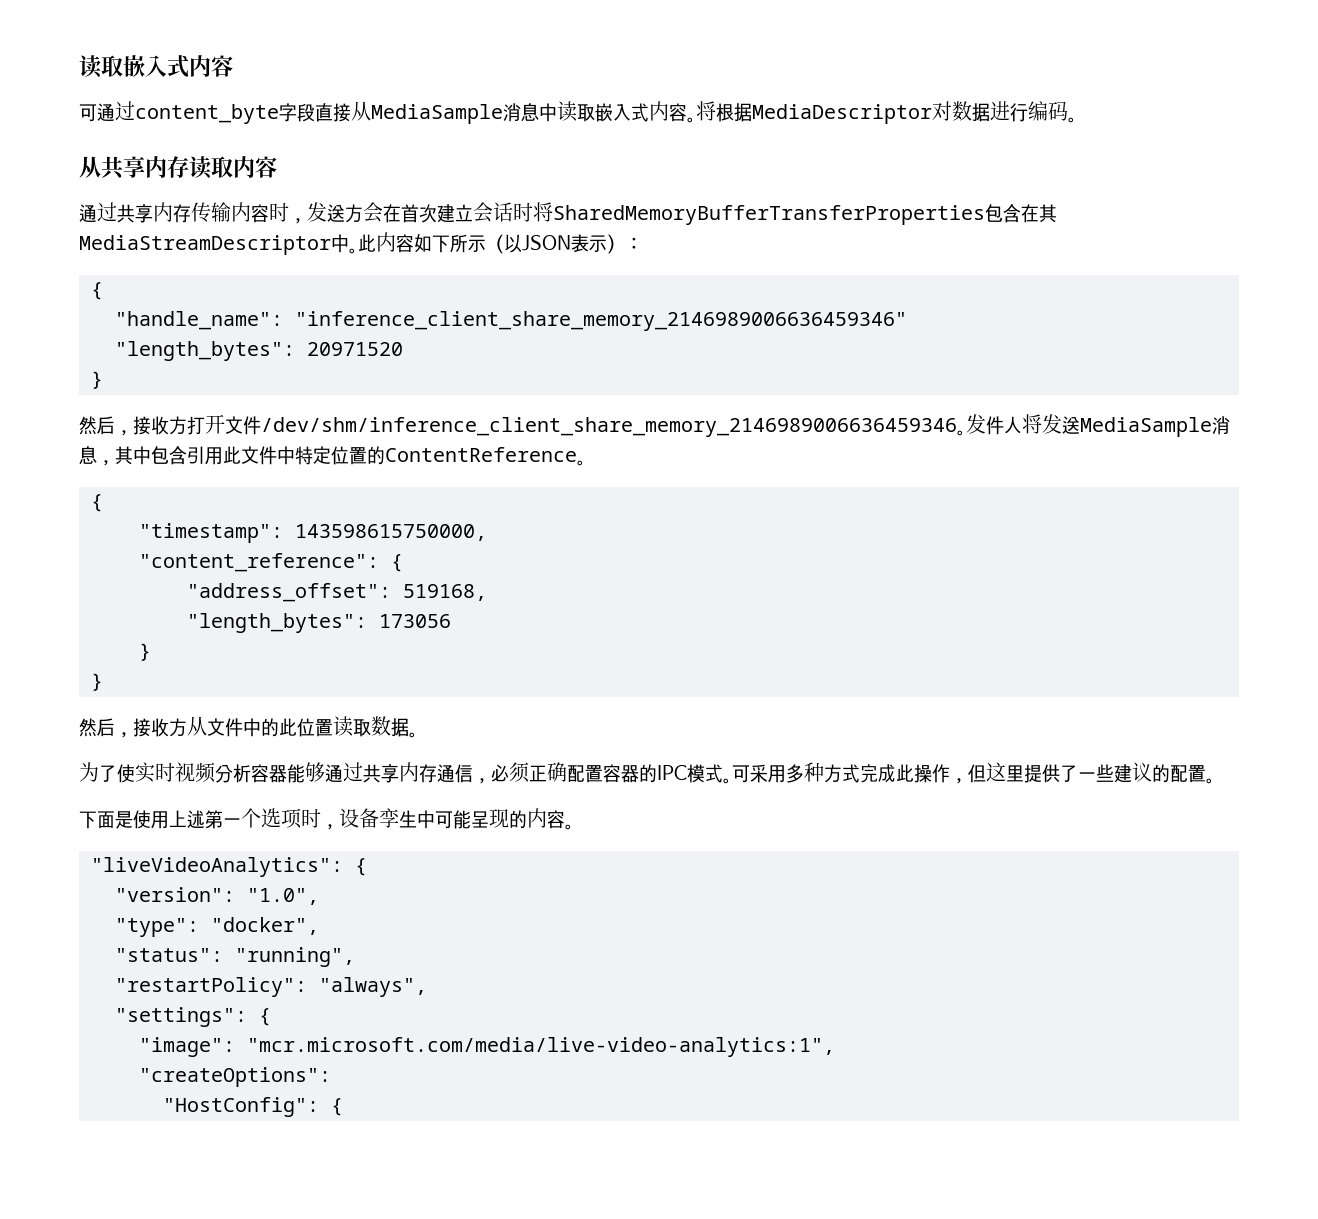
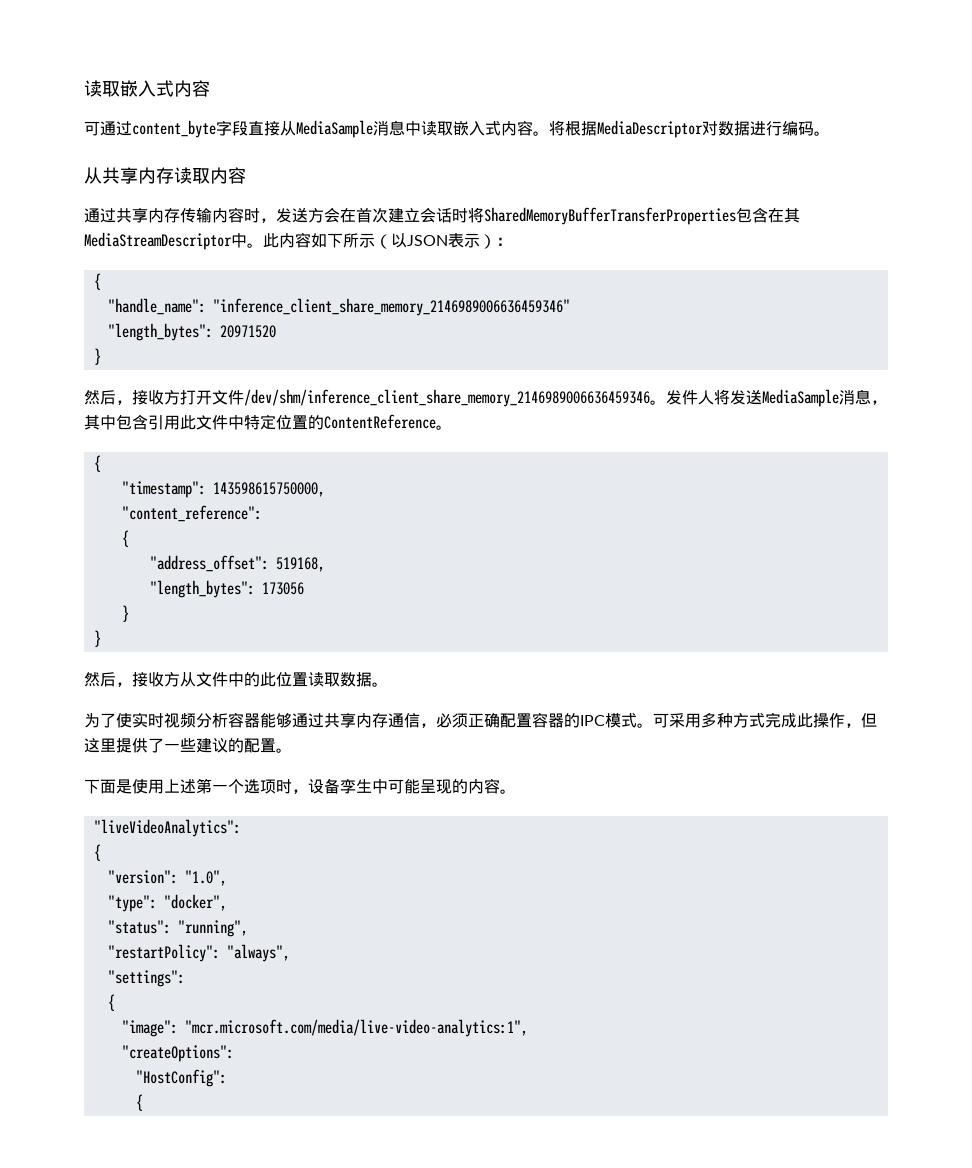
(379, 562) none -> (262, 513) //
(343, 867) none -> (241, 828) //
(247, 1017) none -> (185, 978) //
(319, 1107) none -> (227, 1078) //

